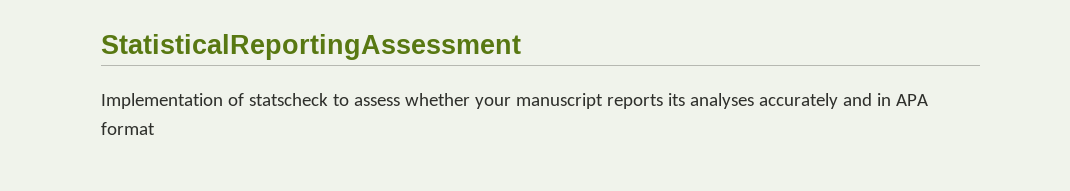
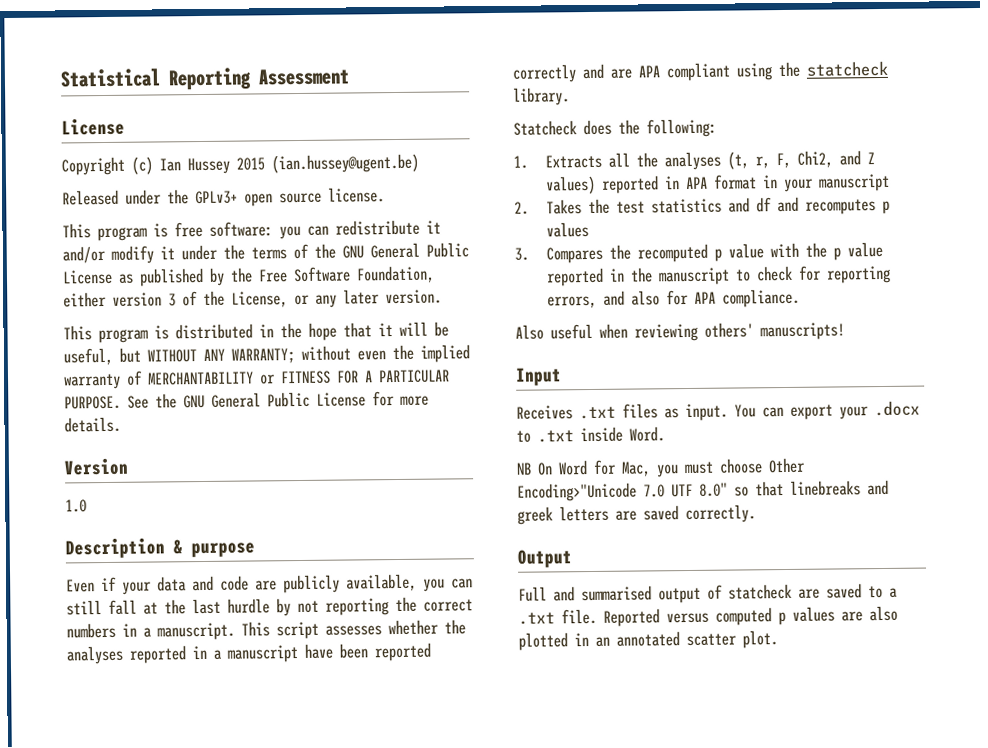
[101,34,521,60] [101,93,928,109] [101,122,155,135] StatisticalReportingAssessment // Implementation of statscheck to assess whether your manuscript reports its analyses accurately and in APA format -> [60,67,350,91] [61,117,125,136] [61,153,419,176] [62,187,385,207] [62,219,441,242] [62,242,469,264] [62,265,435,287] [63,289,442,308] [63,321,449,344] [63,344,470,366] [63,369,450,390] [64,391,429,410] [64,416,121,433] [64,457,129,476] [65,499,87,513] [65,537,255,559] [66,573,473,595] [66,596,473,617] [66,619,466,641] [66,642,431,665] [512,60,888,83] [513,87,570,106] [513,118,717,138] [513,150,876,171] [545,173,891,195] [514,196,891,215] [546,222,590,238] [514,241,884,264] [546,265,892,287] [547,288,801,309] [515,322,845,342] [515,367,562,386] [516,400,920,422] [516,426,665,443] [516,457,806,478] [517,479,889,502] [517,504,756,525] [517,549,572,568] [518,583,898,604] [518,605,898,627] [518,630,778,651] Statistical Reporting Assessment // License // Copyright (c) Ian Hussey 2015 (ian.hussey@ugent.be) // Released under the GPLv3+ open source license. // This program is free software: you can redistribute it and/or modify it under the terms of the GNU General Public License as published by the Free Software Foundation, either version 3 of the License, or any later version. // This program is distributed in the hope that it will be useful, but WITHOUT ANY WARRANTY; without even the implied warranty of MERCHANTABILITY or FITNESS FOR A PARTICULAR PURPOSE. See the GNU General Public License for more details. // Version // 1.0 // Description & purpose // Even if your data and code are publicly available, you can still fall at the last hurdle by not reporting the correct numbers in a manuscript. This script assesses whether the analyses reported in a manuscript have been reported correctly and are APA compliant using the statcheck library. // Statcheck does the following: // 1. Extracts all the analyses (t, r, F, Chi2, and Z values) reported in APA format in your manuscript // 2. Takes the test statistics and df and recomputes p values // 3. Compares the recomputed p value with the p value reported in the manuscript to check for reporting errors, and also for APA compliance. // Also useful when reviewing others' manuscripts! // Input // Receives .txt files as input. You can export your .docx to .txt inside Word. // NB On Word for Mac, you must choose Other Encoding>"Unicode 7.0 UTF 8.0" so that linebreaks and greek letters are saved correctly. // Output // Full and summarised output of statcheck are saved to a .txt file. Reported versus computed p values are also plotted in an annotated scatter plot.

